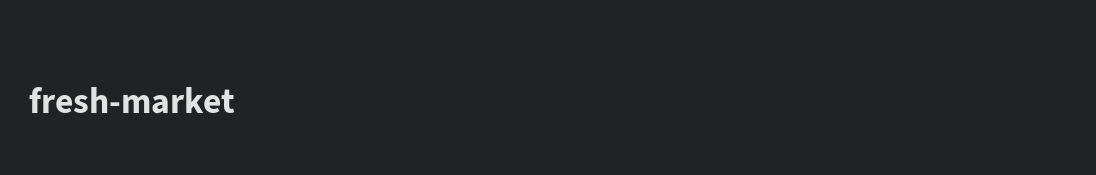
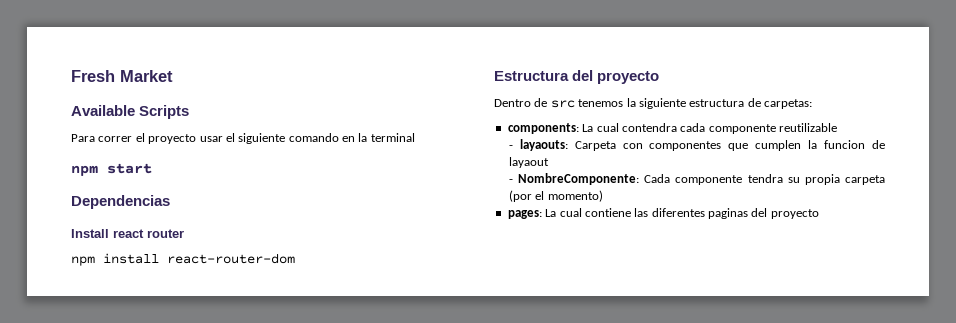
[29,87,235,114] fresh-market -> [71,70,173,82] [71,105,190,119] [71,133,415,144] [71,163,152,176] [71,195,170,209] [71,229,184,238] [71,253,295,266] [494,70,660,84] [494,98,812,109] [507,123,837,134] [508,139,885,151] [508,157,549,168] [508,173,885,185] [508,190,603,202] [507,208,819,219] Fresh Market // Available Scripts // Para correr el proyecto usar el siguiente comando en la terminal // npm start // Dependencias // Install react router // npm install react-router-dom // Estructura del proyecto // Dentro de src tenemos la siguiente estructura de carpetas: // components: La cual contendra cada componente reutilizable // - layaouts: Carpeta con componentes que cumplen la funcion de layaout // - NombreComponente: Cada componente tendra su propia carpeta (por el momento) // pages: La cual contiene las diferentes paginas del proyecto

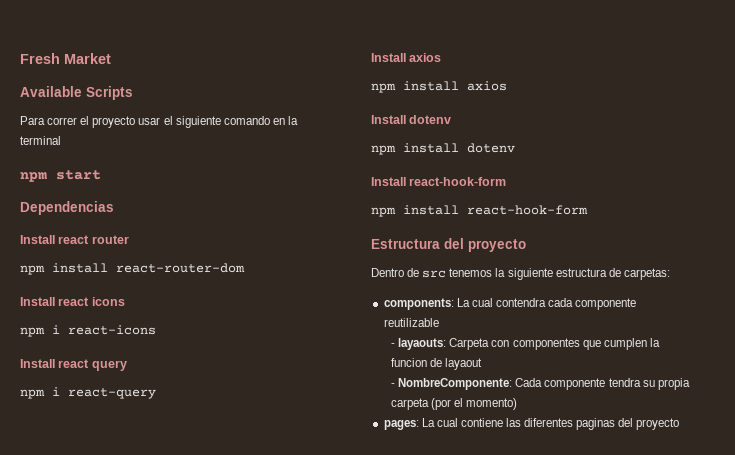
(295, 258) none -> [20,297,125,306] [20,325,156,337] [20,359,127,371] [20,387,156,399] [371,53,442,62] [371,81,507,93] [371,115,452,124] [371,143,515,155] [371,177,507,186] [371,205,588,217] // Install react icons // npm i react-icons // Install react query // npm i react-query // Install axios // npm install axios // Install dotenv // npm install dotenv // Install react-hook-form // npm install react-hook-form

